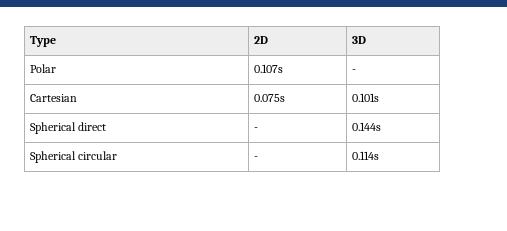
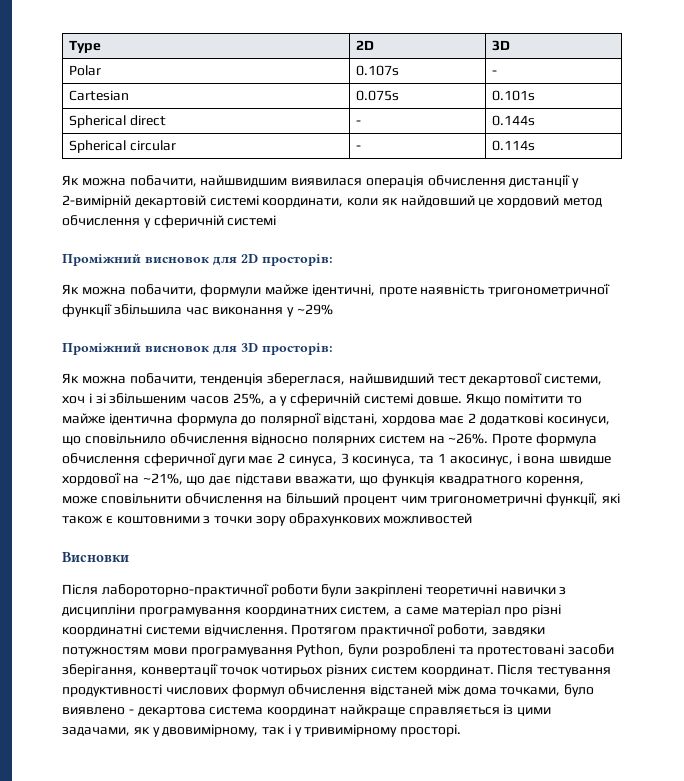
(379, 155) none -> [62,174,580,188] [62,195,603,208] [62,215,277,228] [62,253,333,266] [62,283,611,297] [62,303,333,317] [62,342,333,355] [62,372,603,386] [62,393,583,406] [62,412,610,426] [62,433,598,446] [62,452,612,466] [62,472,584,486] [62,492,621,506] [62,513,473,526] [62,552,129,562] [62,583,567,597] [62,604,562,617] [62,623,545,637] [62,644,615,657] [62,663,612,677] [62,684,595,697] [62,704,552,717] [62,724,462,737] // Як можна побачити, найшвидшим виявилася операція обчислення дистанції у 2-вимірній декартовій системі координати, коли як найдовший це хордовий метод обчислення у сферичній системі // Проміжний висновок для 2D просторів: // Як можна побачити, формули майже ідентичні, проте наявність тригонометричної функції збільшила час виконання у ~29% // Проміжний висновок для 3D просторів: // Як можна побачити, тенденція збереглася, найшвидший тест декартової системи, хоч і зі збільшеним часов 25%, а у сферичній системі довше. Якщо помітити то майже ідентична формула до полярної відстані, хордова має 2 додаткові косинуси, що сповільнило обчислення відносно полярних систем на ~26%. Проте формула обчислення сферичної дуги має 2 синуса, 3 косинуса, та 1 акосинус, і вона швидше хордової на ~21%, що дає підстави вважати, що функція квадратного корення, може сповільнити обчислення на більший процент чим тригонометричні функції, які також є коштовними з точки зору обрахункових можливостей // Висновки // Після лабороторно-практичної роботи були закріплені теоретичні навички з дисципліни програмування координатних систем, а саме матеріал про різні координатні системи відчислення. Протягом практичної роботи, завдяки потужностям мови програмування Python, були розроблені та протестовані засоби зберігання, конвертації точок чотирьох різних систем координат. Після тестування продуктивності числових формул обчислення відстаней між дома точками, було виявлено - декартова система координат найкраще справляється із цими задачами, як у двовимірному, так і у тривимірному просторі.

